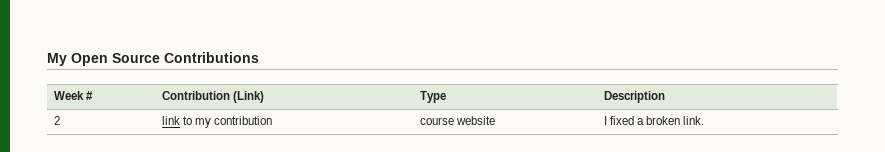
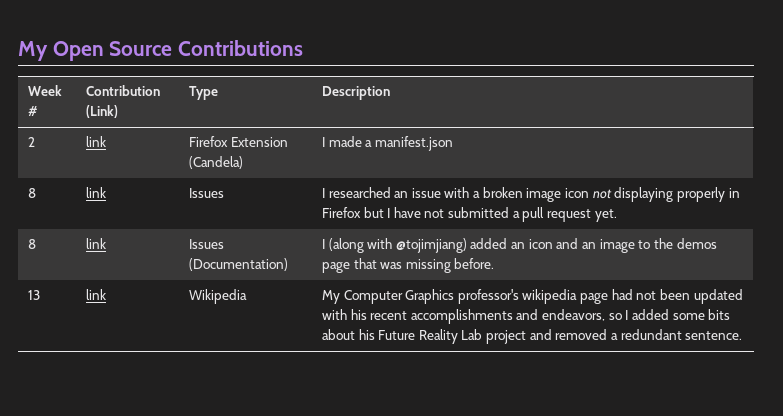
[183,116,273,128] [420,116,496,125] [604,116,705,125] to my contribution | course website | I fixed a broken link. -> [188,136,288,147] [188,156,243,169] [321,136,453,151] [27,188,36,198] [85,187,106,198] [188,188,224,198] [321,187,740,202] [321,207,617,222] [27,239,36,249] [85,238,106,249] [188,239,224,249] [188,258,288,271] [321,238,717,253] [321,258,495,273] [27,290,40,300] [85,289,106,300] [188,289,247,304] [321,289,743,304] [321,309,731,324] [321,329,743,344] | Firefox Extension (Candela) | I made a manifest.json // 8 | link | Issues | I researched an issue with a broken image icon not displaying properly in Firefox but I have not submitted a pull request yet. // 8 | link | Issues (Documentation) | I (along with @tojimjiang) added an icon and an image to the demos page that was missing before. // 13 | link | Wikipedia | My Computer Graphics professor's wikipedia page had not been updated with his recent accomplishments and endeavors, so I added some bits about his Future Reality Lab project and removed a redundant sentence.

